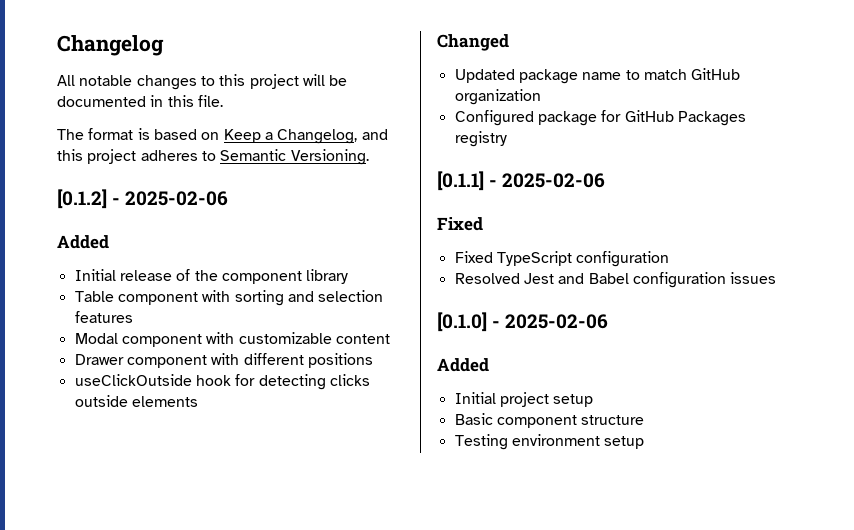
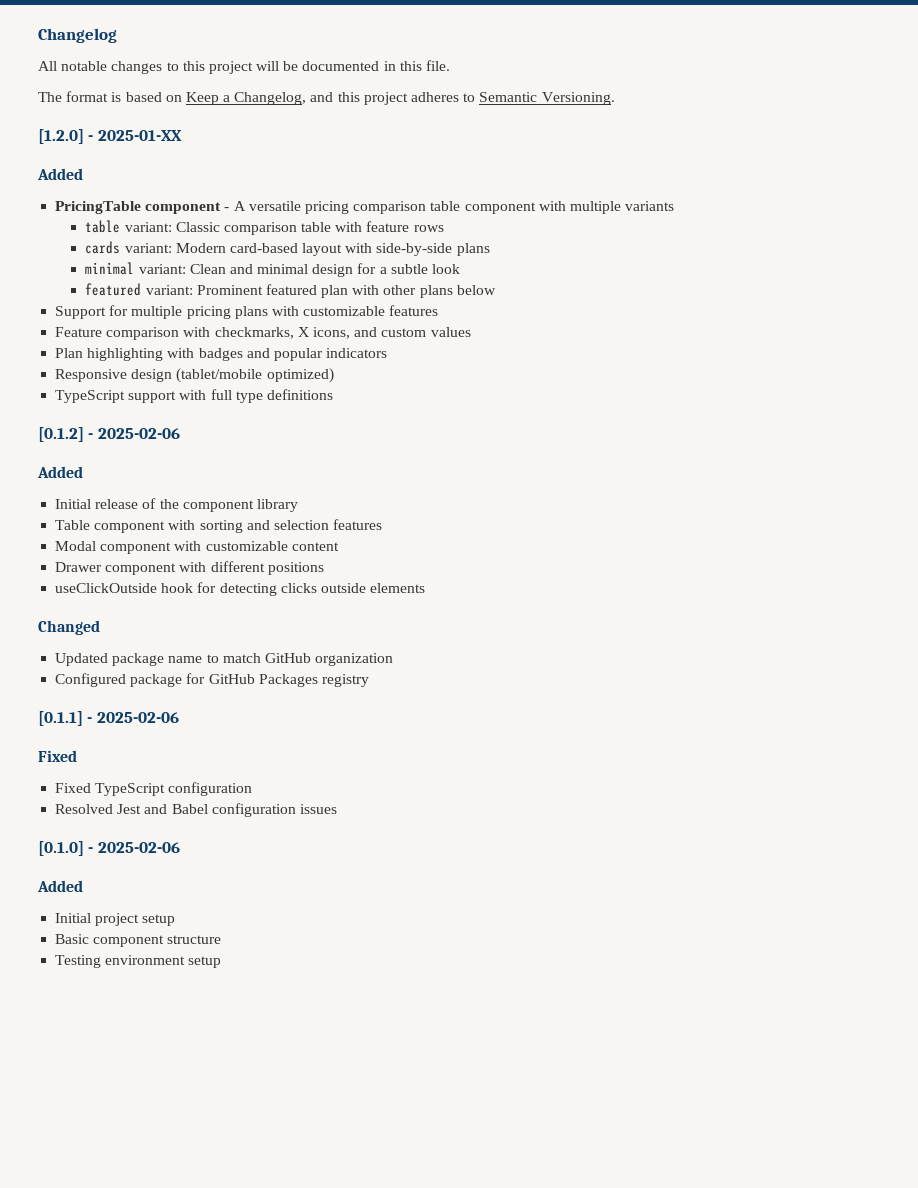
(369, 157) none -> [38,129,182,144] [37,168,83,180] [55,201,675,214] [85,220,444,235] [85,241,490,256] [85,262,461,277] [85,283,496,298] [55,305,439,319] [55,327,471,340] [55,348,388,361] [55,368,334,383] [55,389,333,403] // [1.2.0] - 2025-01-XX // Added // PricingTable component - A versatile pricing comparison table component with multiple variants // table variant: Classic comparison table with feature rows // cards variant: Modern card-based layout with side-by-side plans // minimal variant: Clean and minimal design for a subtle look // featured variant: Prominent featured plan with other plans below // Support for multiple pricing plans with customizable features // Feature comparison with checkmarks, X icons, and custom values // Plan highlighting with badges and popular indicators // Responsive design (tablet/mobile optimized) // TypeScript support with full type definitions

